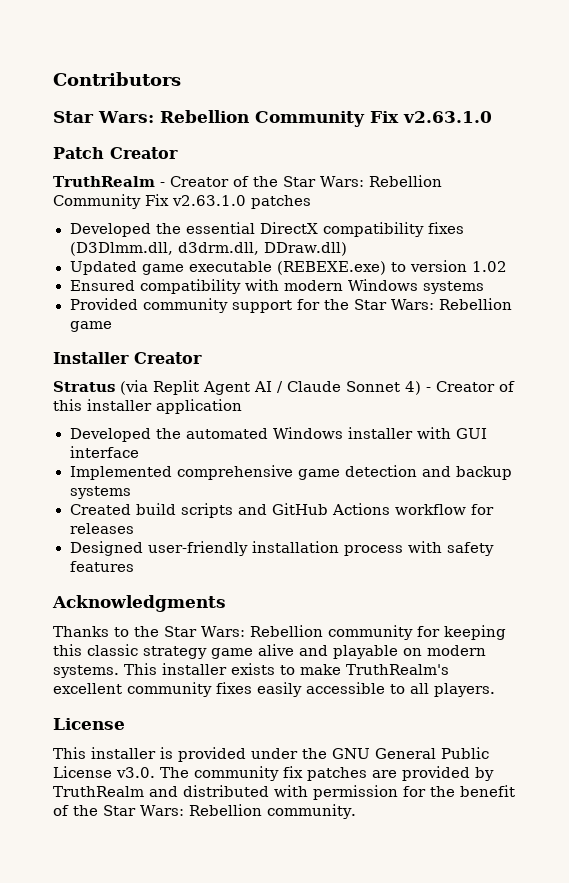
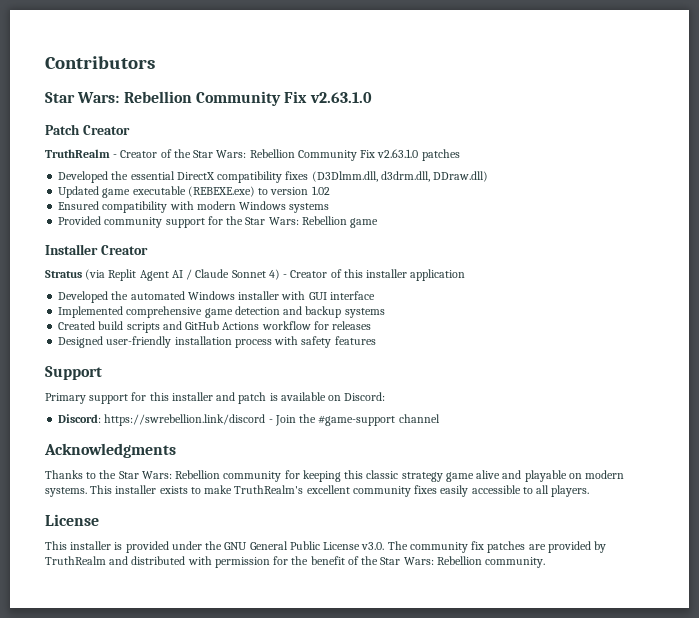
(134, 566) none -> [45,366,102,380] [45,392,386,404] [58,414,440,426] // Support // Primary support for this installer and patch is available on Discord: // Discord: https://swrebellion.link/discord - Join the #game-support channel

